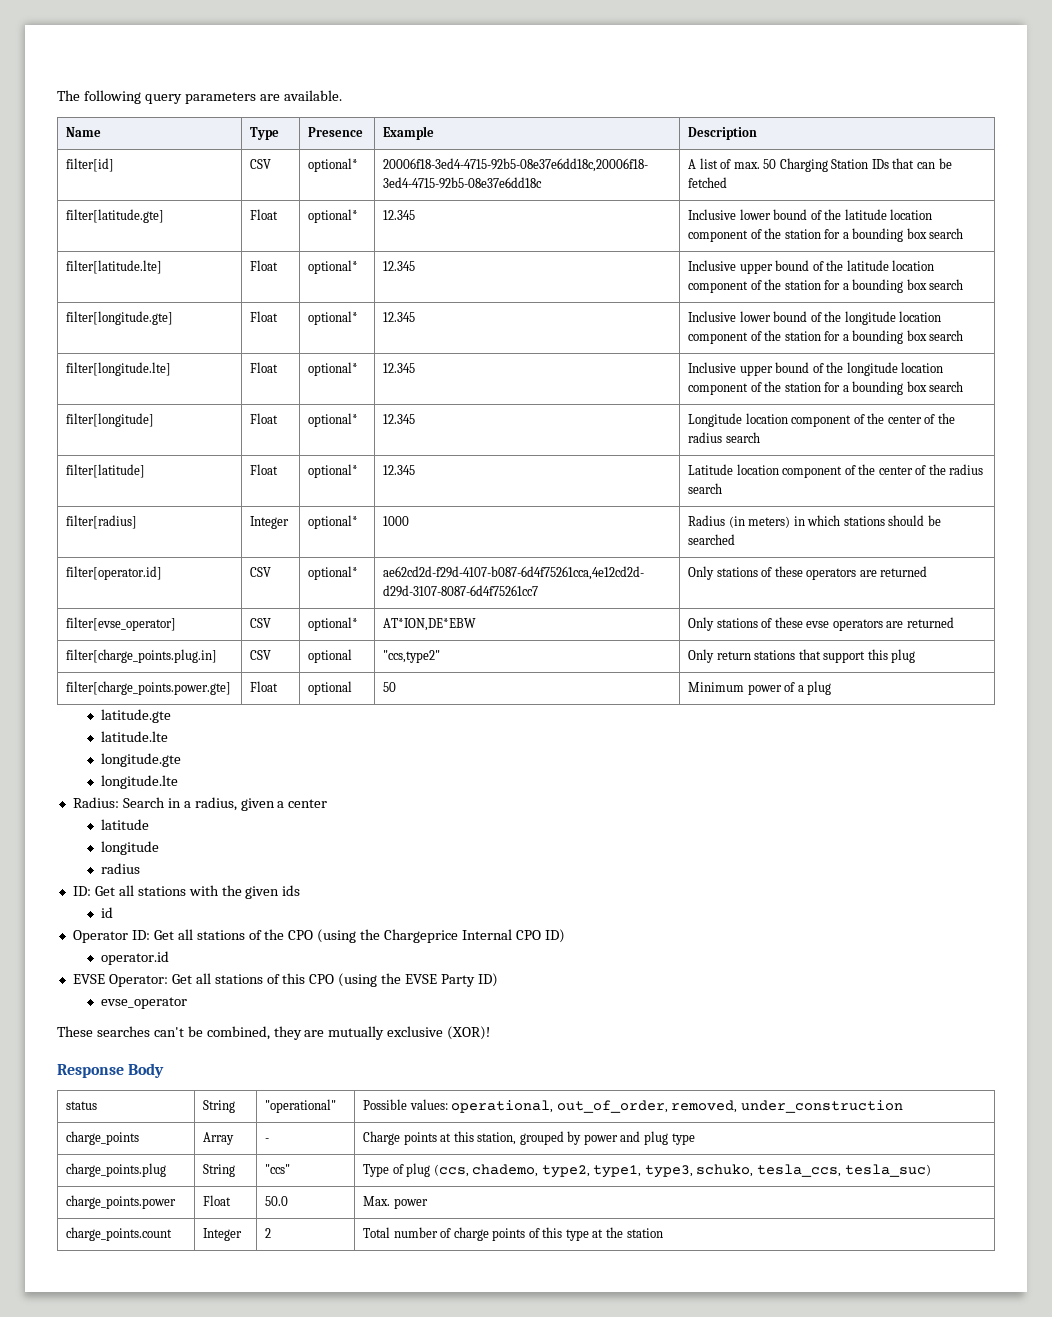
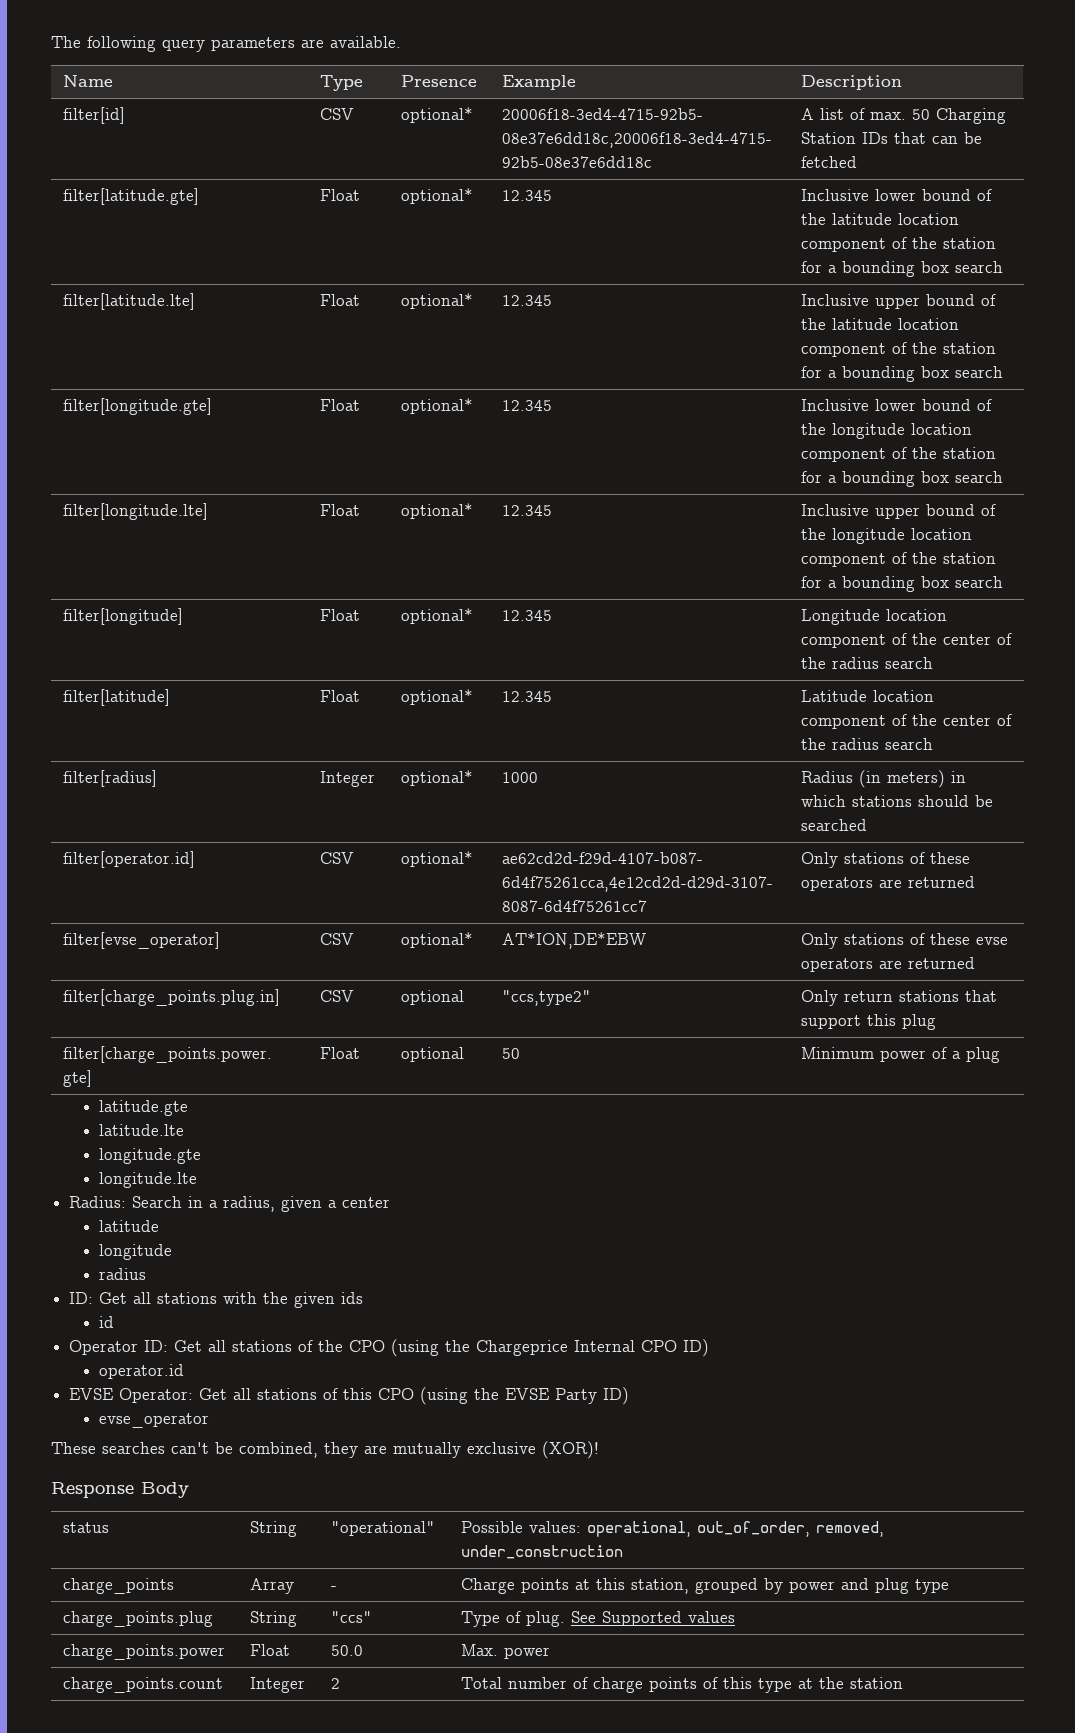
[406,1163,931,1178] plug (ccs, chademo, type2, type1, type3, schuko, tesla_ccs, tesla_suc) -> [526,1611,736,1627] plug. See Supported values

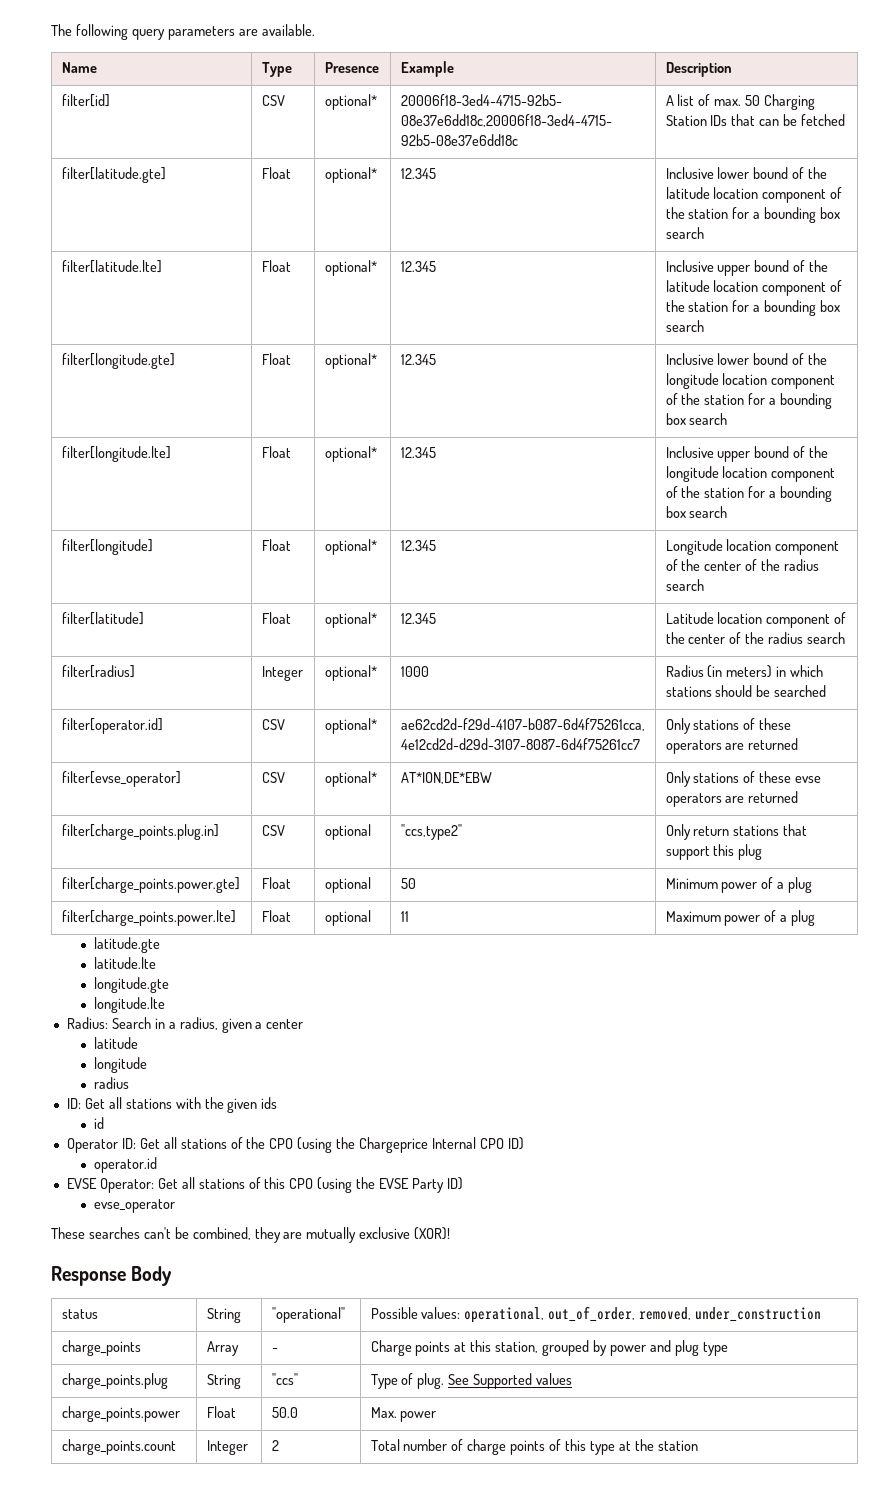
(1001, 1055) none -> [61,910,236,926] [261,910,291,922] [324,910,371,926] [400,911,409,922] [665,910,816,926] // filter[charge_points.power.lte] | Float | optional | 11 | Maximum power of a plug

